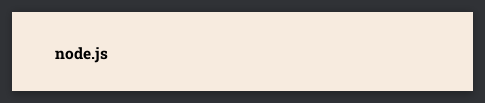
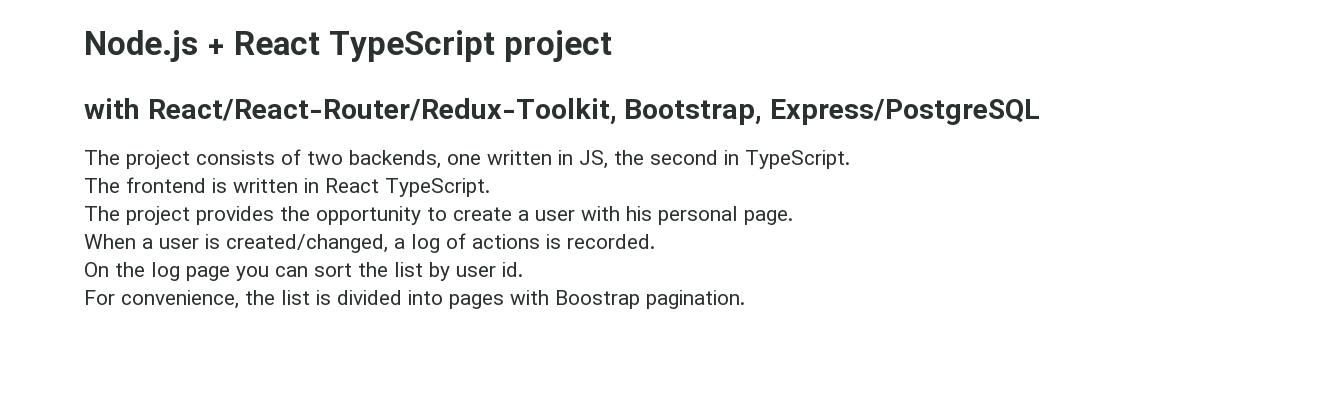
[55,47,108,63] node.js -> [84,30,612,62] [84,98,1041,125] [84,149,850,169] [84,177,490,197] [84,206,793,225] [84,233,655,253] [84,262,523,281] [84,290,745,309] Node.js + React TypeScript project // with React/React-Router/Redux-Toolkit, Bootstrap, Express/PostgreSQL // The project consists of two backends, one written in JS, the second in TypeScript. // The frontend is written in React TypeScript. // The project provides the opportunity to create a user with his personal page. // When a user is created/changed, a log of actions is recorded. // On the log page you can sort the list by user id. // For convenience, the list is divided into pages with Boostrap pagination.

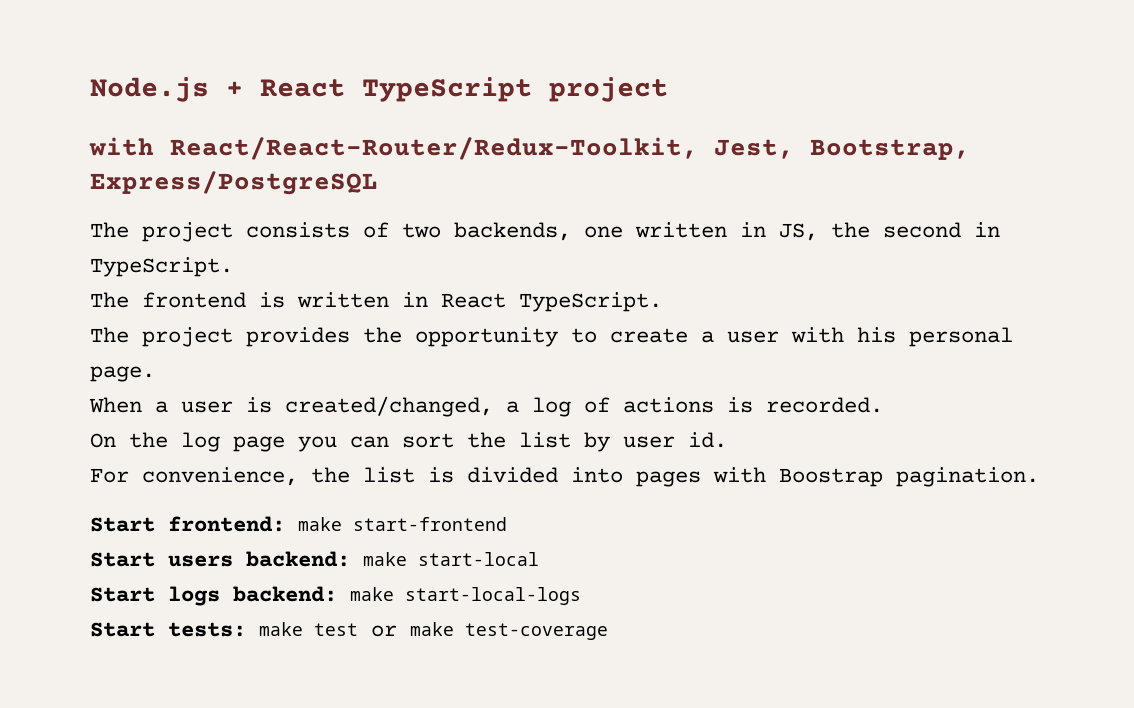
(617, 111) none -> [714,139,794,159] Jest,
(745, 299) none -> [90,516,507,532] [90,551,539,567] [90,586,581,606] [90,622,608,640] // Start frontend: make start-frontend // Start users backend: make start-local // Start logs backend: make start-local-logs // Start tests: make test or make test-coverage

